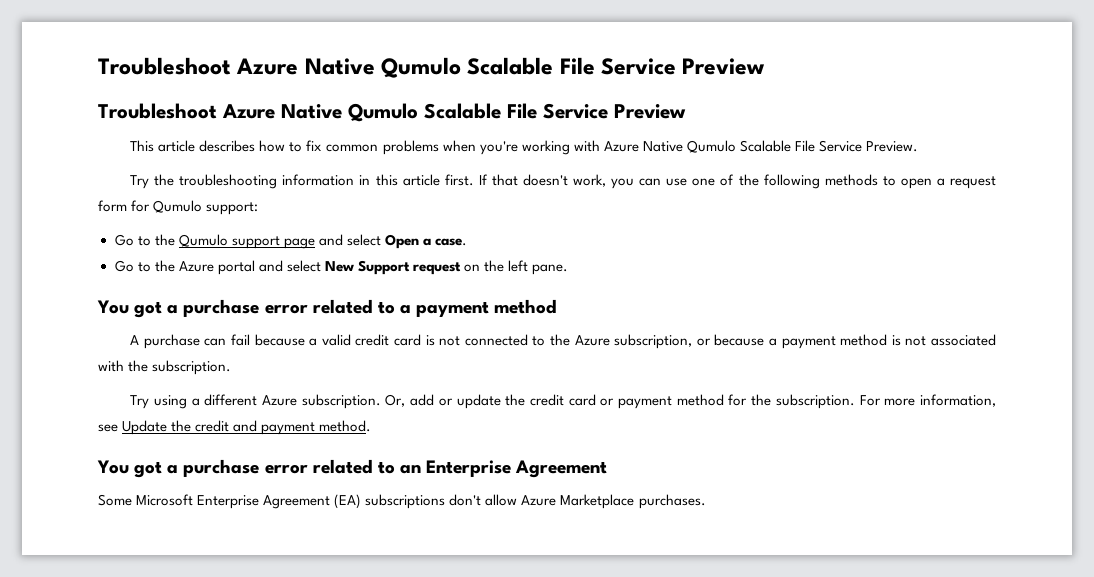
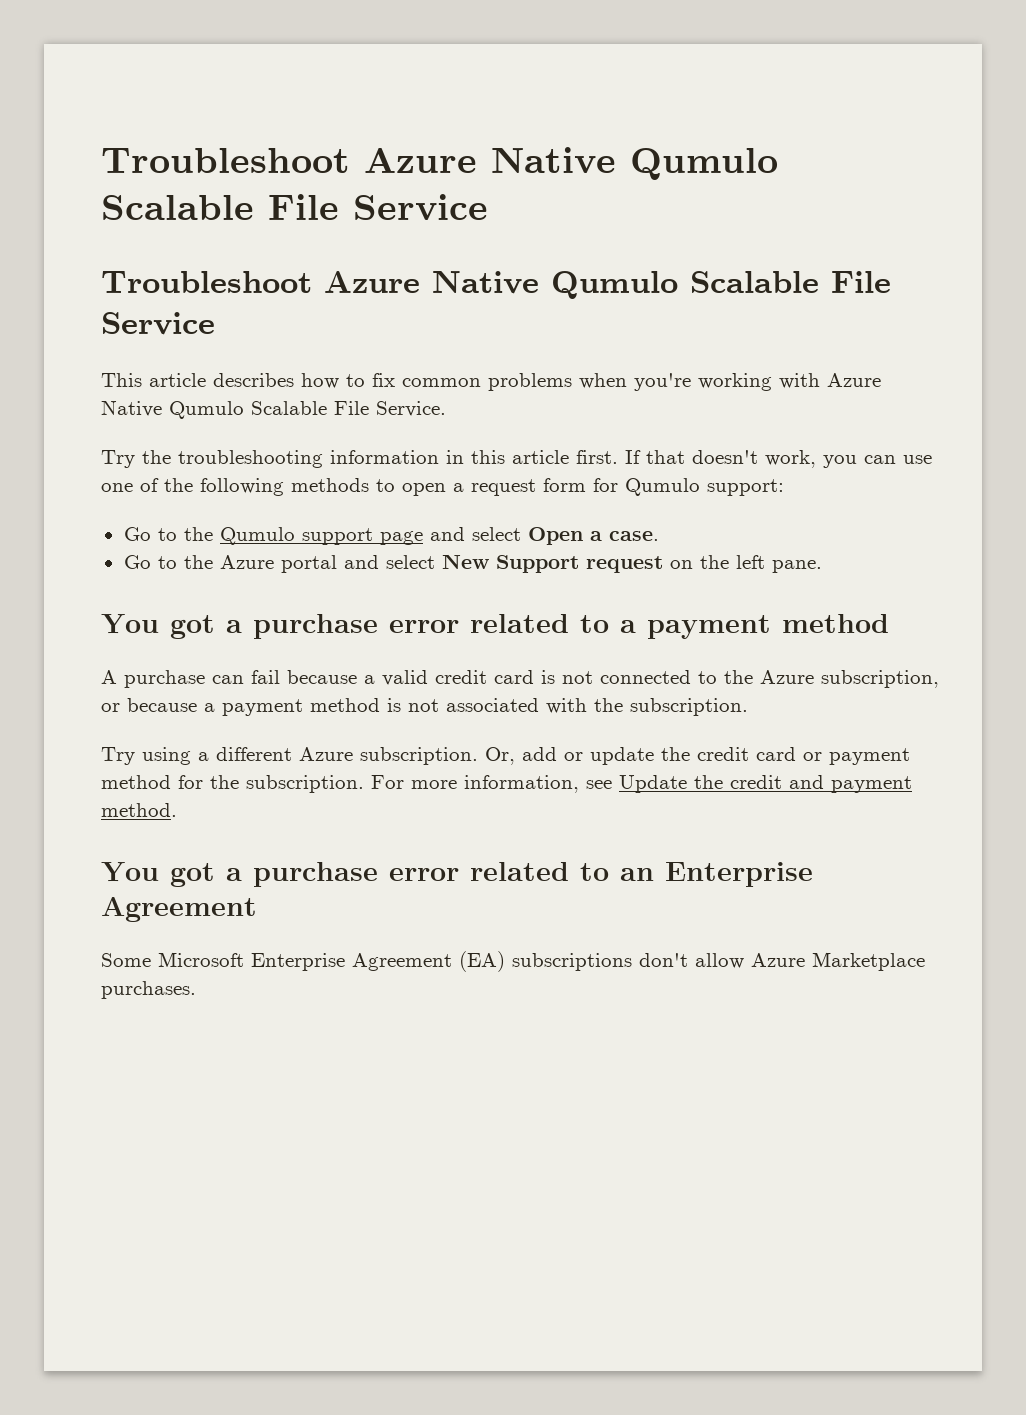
[98,57,766,78] [98,103,686,122] Troubleshoot Azure Native Qumulo Scalable File Service Preview // Troubleshoot Azure Native Qumulo Scalable File Service Preview -> [101,147,778,180] [101,194,488,220] [101,271,891,299] [101,312,215,335] Troubleshoot Azure Native Qumulo Scalable File Service // Troubleshoot Azure Native Qumulo Scalable File Service
[819,140,919,152] Service Preview. -> [376,401,446,417] Service.

